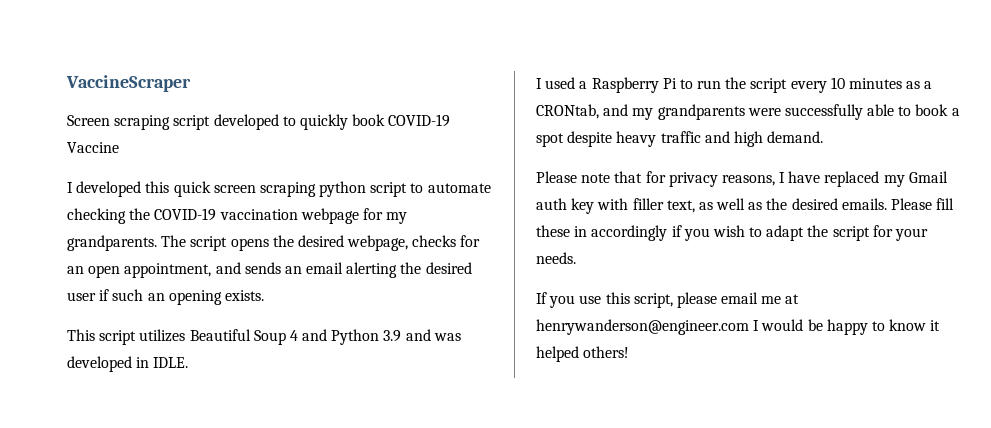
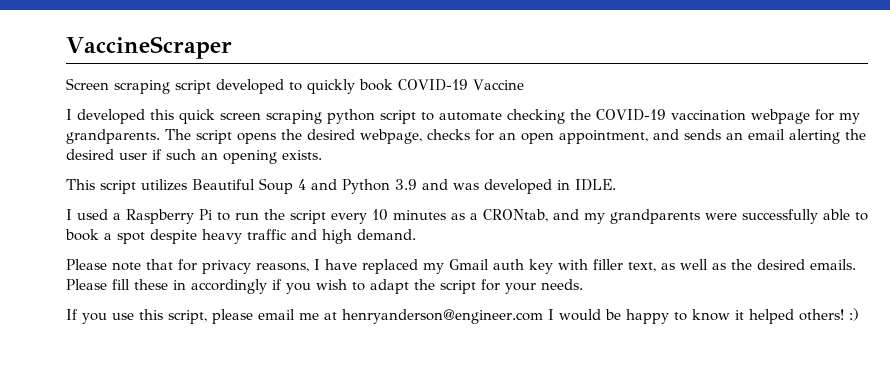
[536,319,749,335] henrywanderson@engineer.com -> [342,309,543,324] henryanderson@engineer.com
(630, 352) none -> [848,308,859,321] :)

